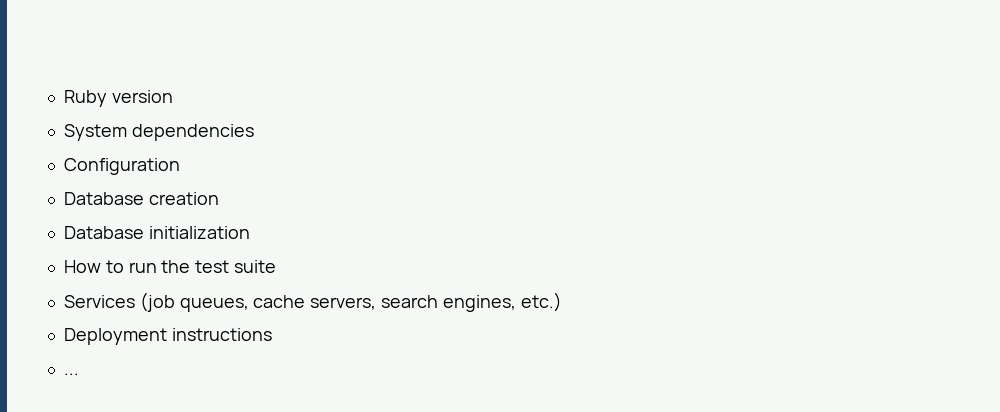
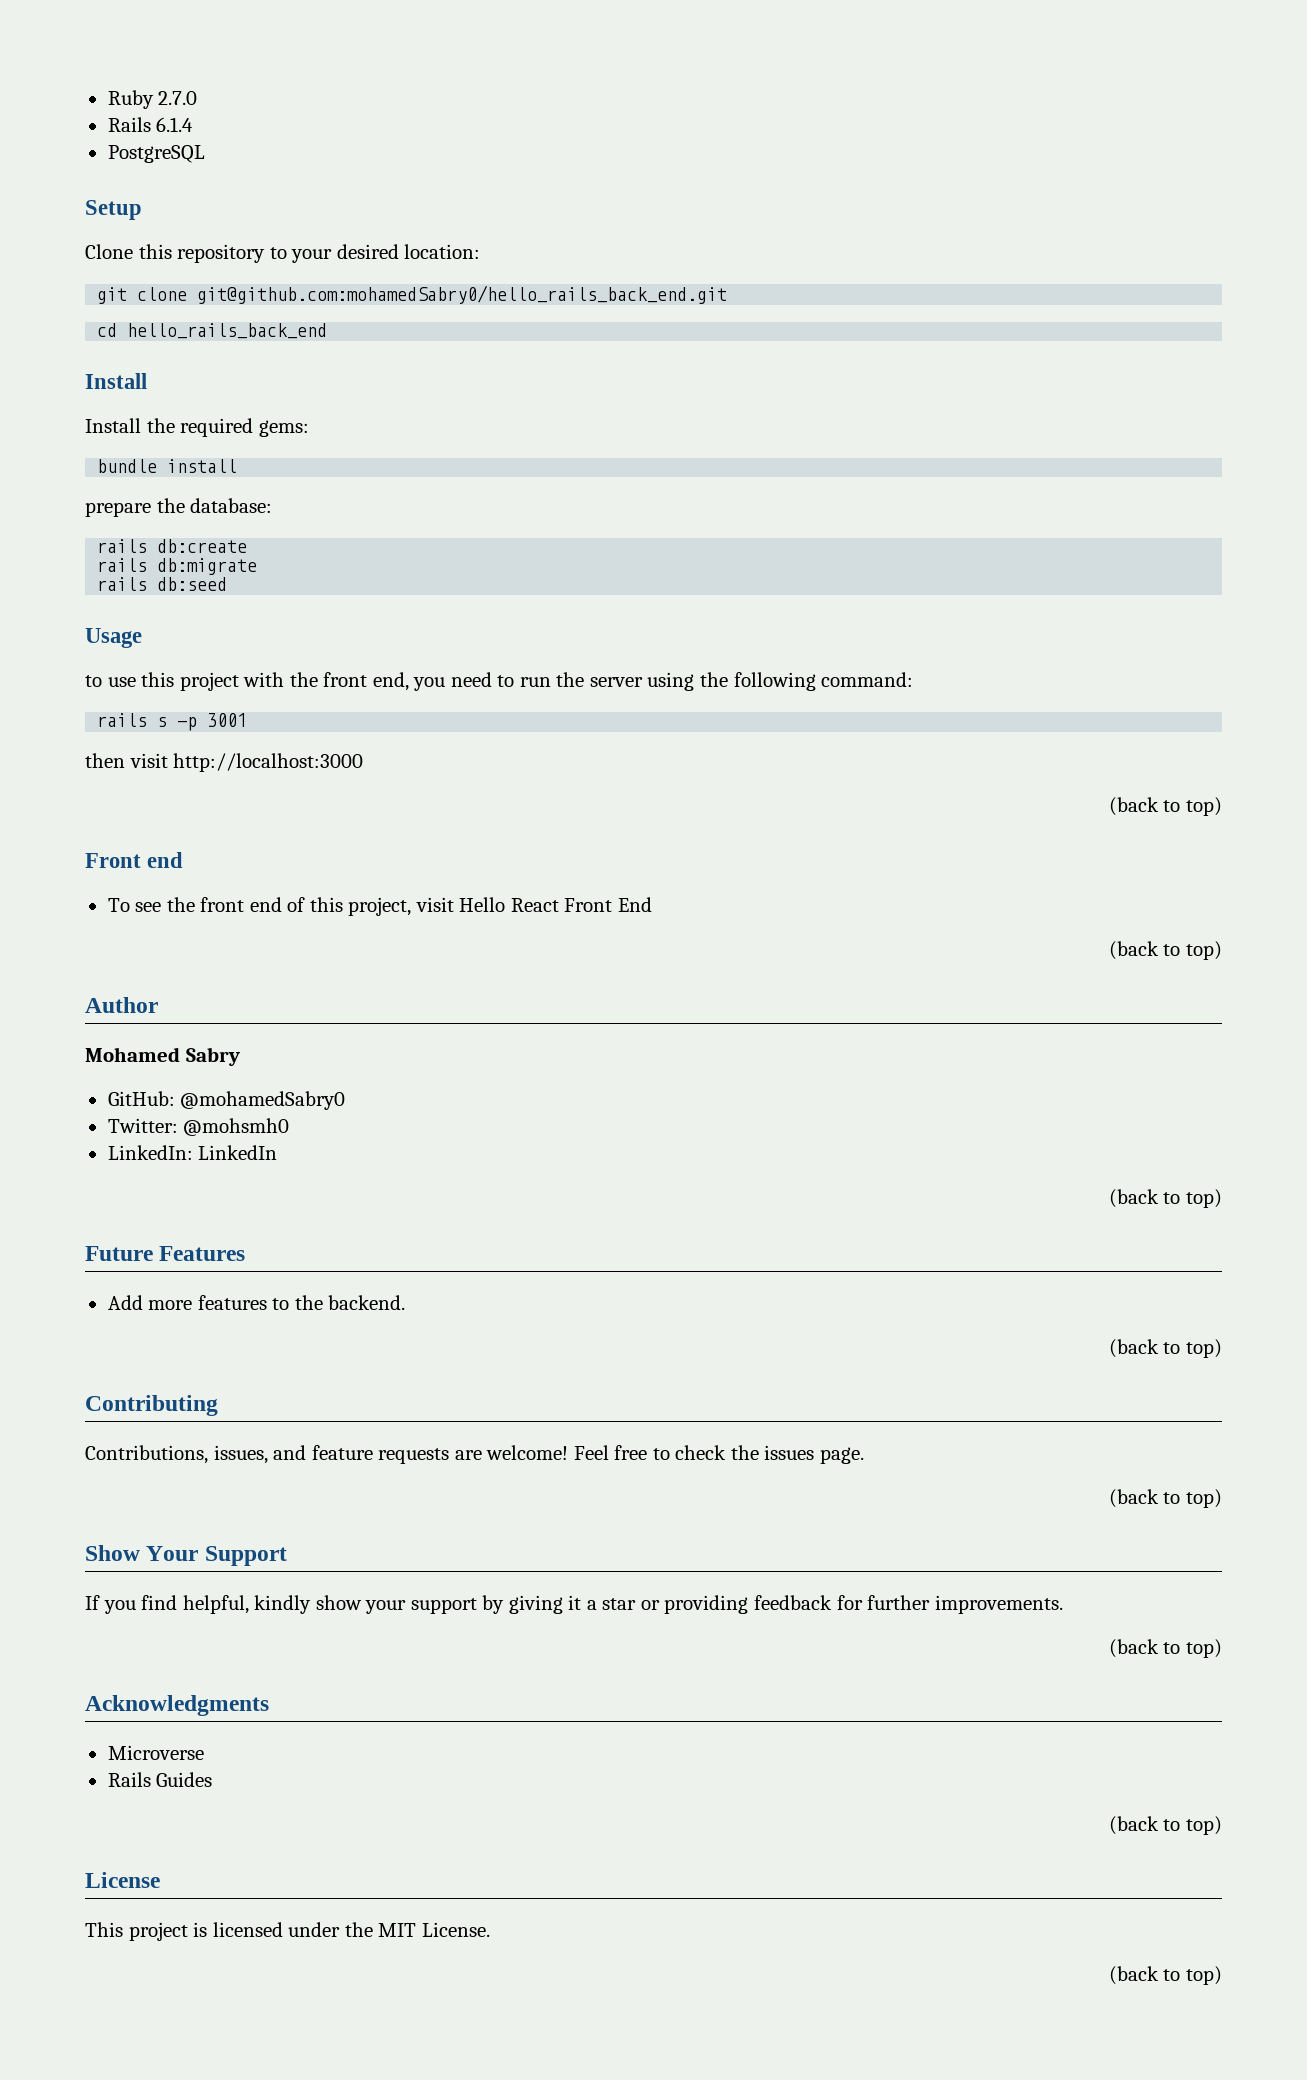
[111,90,173,103] [63,124,254,141] [63,158,180,175] [63,192,219,205] [63,226,250,239] [63,260,277,273] [63,292,562,312] [63,328,272,345] [63,373,79,375] version // System dependencies // Configuration // Database creation // Database initialization // How to run the test suite // Services (job queues, cache servers, search engines, etc.) // Deployment instructions // ... -> [158,91,198,105] [107,117,194,132] [107,145,205,163] [85,200,142,220] [85,244,481,263] [97,285,728,304] [97,323,328,339] [85,373,147,389] [85,418,309,437] [97,459,238,473] [85,498,273,517] [97,539,248,553] [97,558,258,575] [97,577,228,591] [85,628,142,648] [85,672,914,691] [97,713,248,731] [85,753,364,772] [1108,797,1223,816] [85,852,184,868] [107,897,652,916] [1108,941,1223,960] [85,997,158,1013] [85,1047,240,1066] [107,1091,346,1110] [107,1118,290,1136] [107,1145,278,1160] [1108,1189,1223,1208] [85,1246,246,1261] [107,1295,406,1310] [1108,1339,1223,1358] [85,1395,218,1416] [85,1445,864,1464] [1108,1489,1223,1508] [85,1545,287,1566] [85,1595,1063,1614] [1108,1639,1223,1658] [85,1695,269,1716] [107,1745,204,1760] [107,1772,213,1787] [1108,1816,1223,1835] [85,1872,160,1888] [85,1922,490,1941] [1108,1966,1223,1985] 2.7.0 // Rails 6.1.4 // PostgreSQL // Setup // Clone this repository to your desired location: // git clone git@github.com:mohamedSabry0/hello_rails_back_end.git // cd hello_rails_back_end // Install // Install the required gems: // bundle install // prepare the database: // rails db:create // rails db:migrate // rails db:seed // Usage // to use this project with the front end, you need to run the server using the following command: // rails s -p 3001 // then visit http://localhost:3000 // (back to top) // Front end // To see the front end of this project, visit Hello React Front End // (back to top) // Author // Mohamed Sabry // GitHub: @mohamedSabry0 // Twitter: @mohsmh0 // LinkedIn: LinkedIn // (back to top) // Future Features // Add more features to the backend. // (back to top) // Contributing // Contributions, issues, and feature requests are welcome! Feel free to check the issues page. // (back to top) // Show Your Support // If you find helpful, kindly show your support by giving it a star or providing feedback for further improvements. // (back to top) // Acknowledgments // Microverse // Rails Guides // (back to top) // License // This project is licensed under the MIT License. // (back to top)

